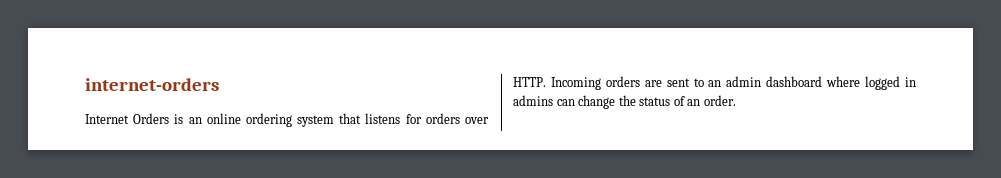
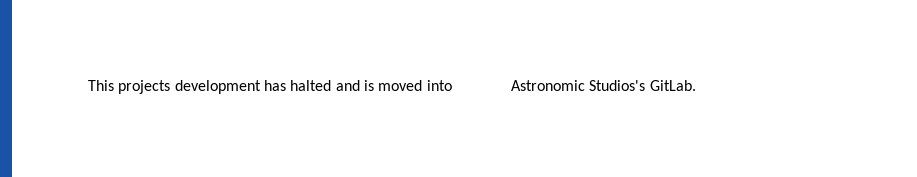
[85,78,219,91] [85,113,490,127] [513,76,916,90] [513,95,736,109] internet-orders // Internet Orders is an online ordering system that listens for orders over HTTP. Incoming orders are sent to an admin dashboard where logged in admins can change the status of an order. -> [88,80,696,94] This projects development has halted and is moved into Astronomic Studios's GitLab.

